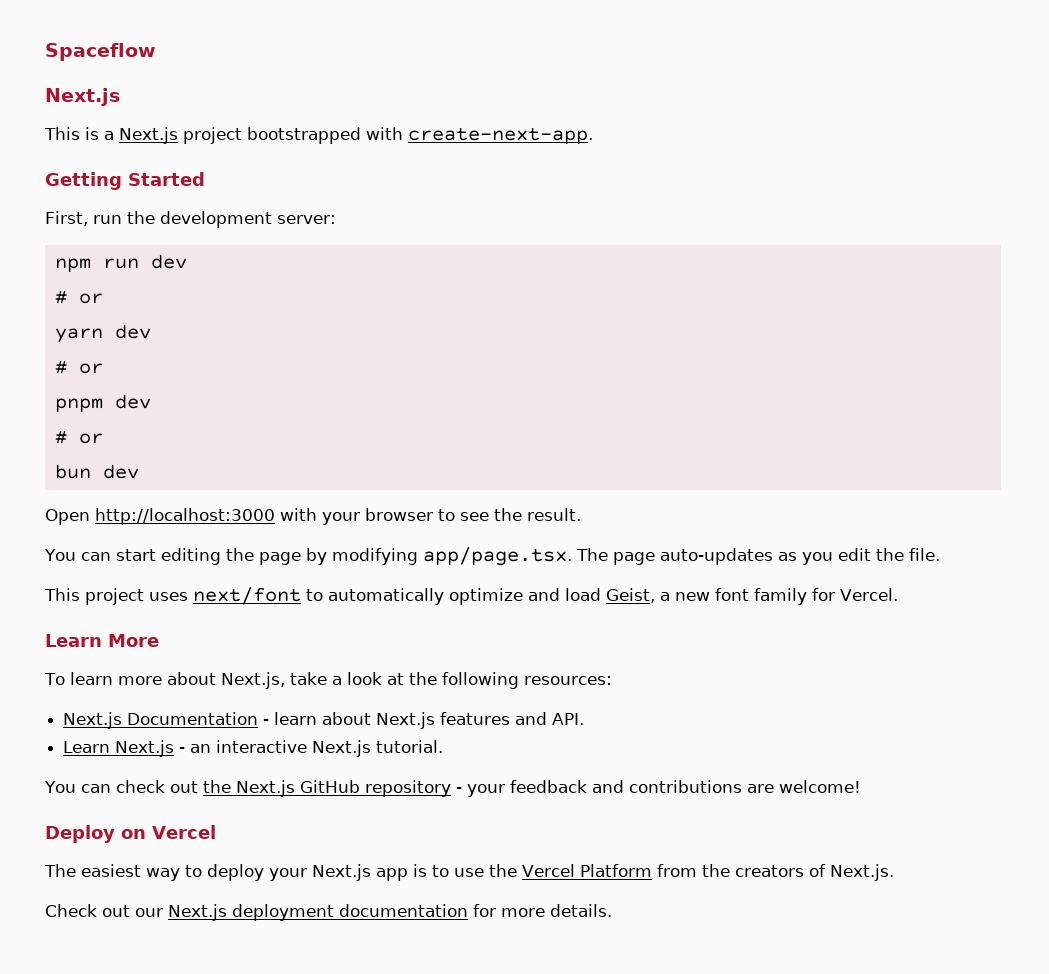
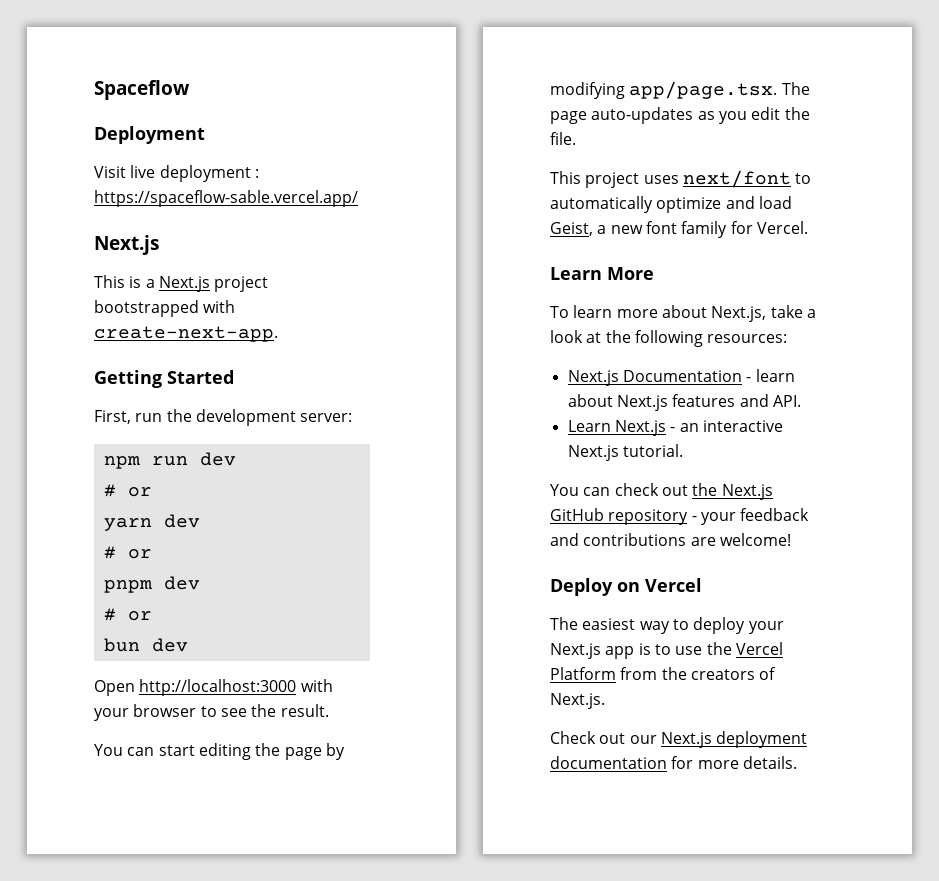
(156, 52) none -> [94,126,205,144] [94,165,259,182] [94,190,358,207] // Deployment // Visit live deployment : https://spaceflow-sable.vercel.app/

